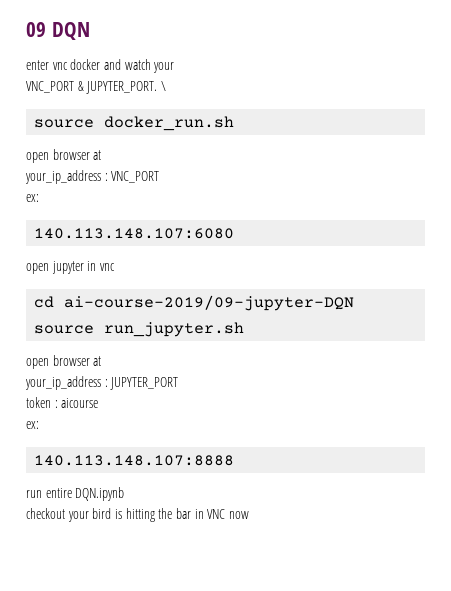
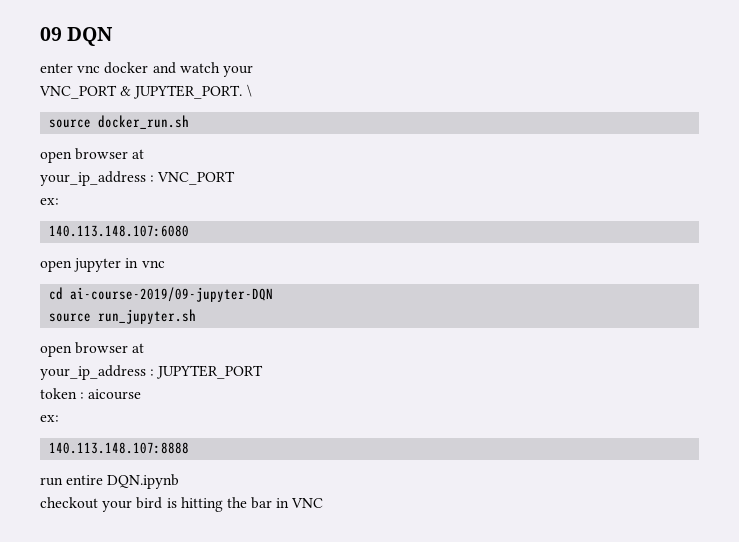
[228,511,249,519] now -> (324, 503) none

